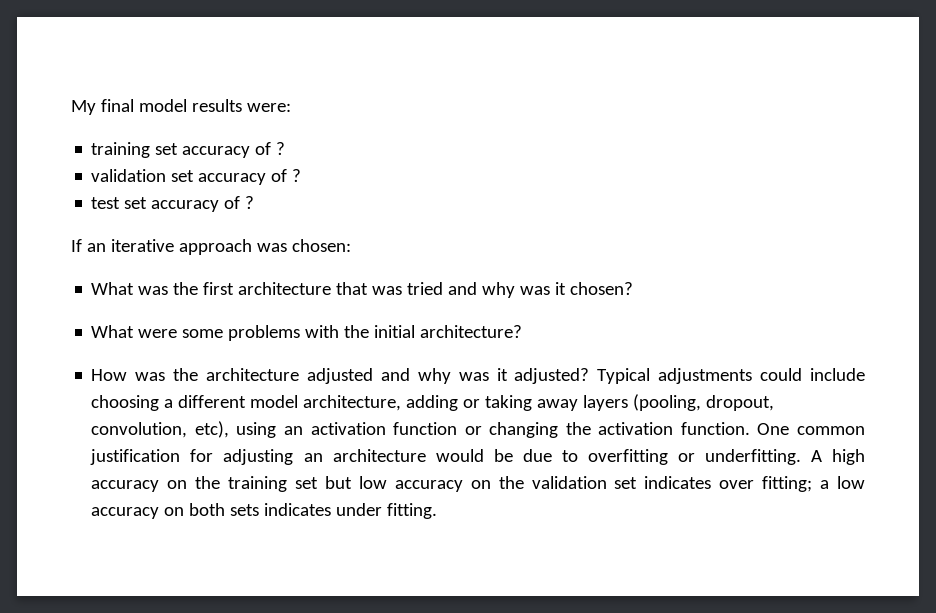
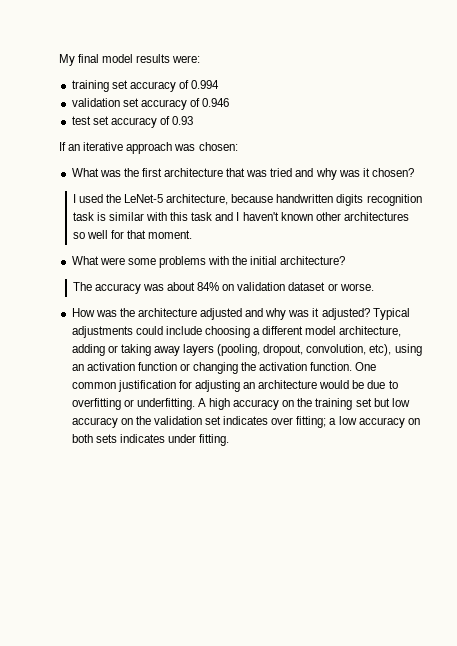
[276,142,286,155] ? -> [191,80,220,89] 0.994
[292,169,302,182] ? -> [202,98,230,107] 0.946
[245,196,255,209] ? -> [172,116,194,125] 0.93
(634, 288) none -> [72,194,422,206] [72,212,409,221] [72,230,193,239] // I used the LeNet-5 architecture, because handwritten digits recognition task is similar with this task and I haven't known other architectures so well for that moment.
(523, 331) none -> [72,282,374,294] // The accuracy was about 84% on validation dataset or worse.

